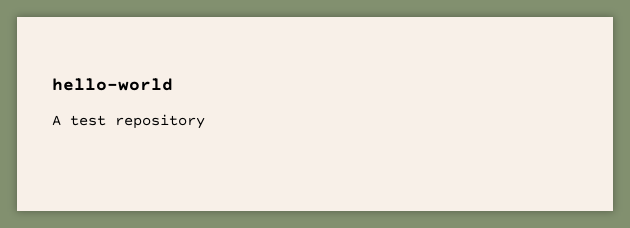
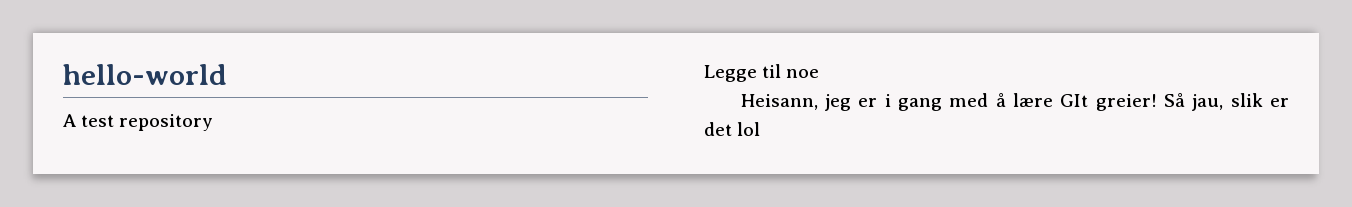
(205, 121) none -> [704,64,820,82] [740,93,1289,111] [704,122,761,136] // Legge til noe // Heisann, jeg er i gang med å lære GIt greier! Så jau, slik er det lol

